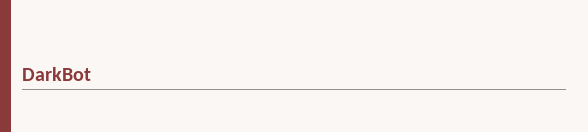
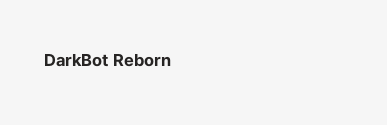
(91, 74) none -> [112,53,171,67] Reborn

